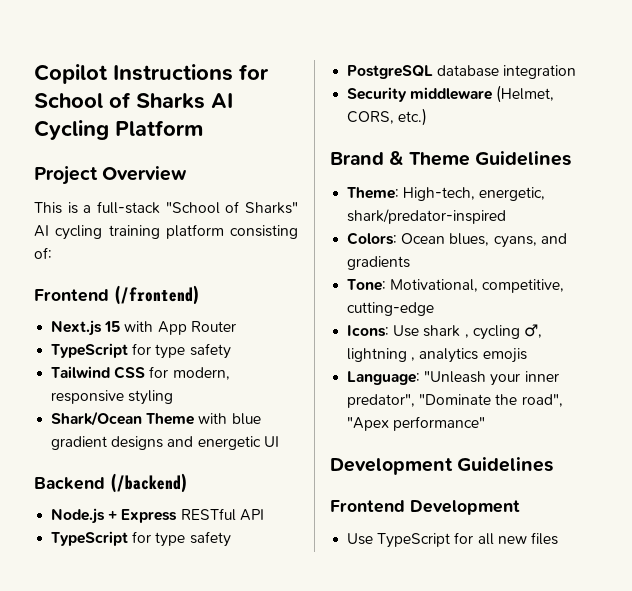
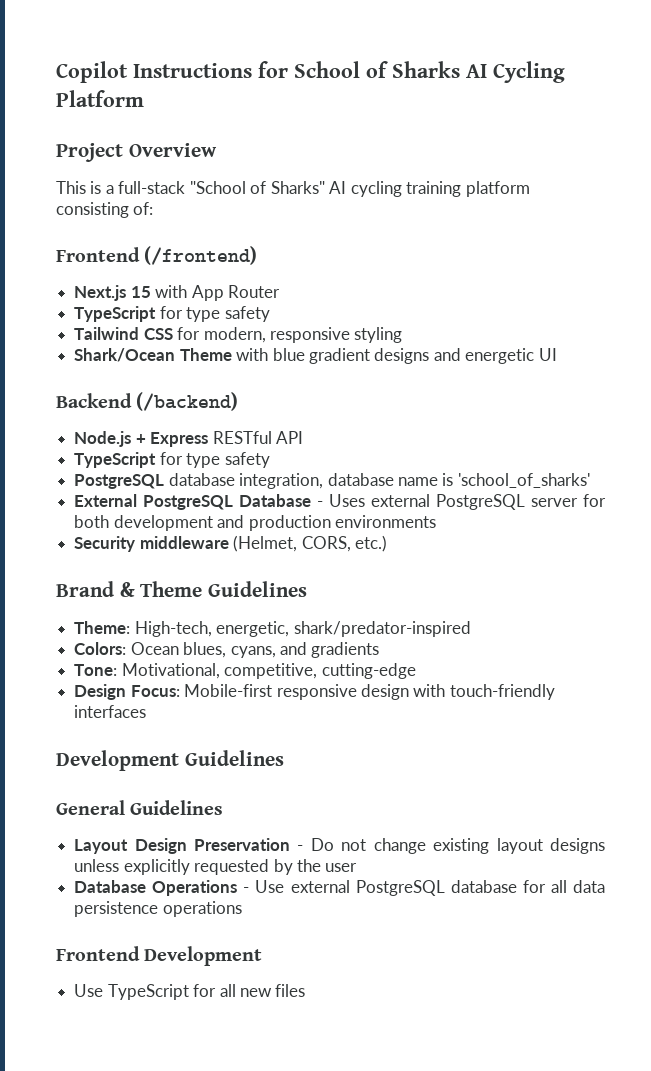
[503,65,577,79] integration -> [239,473,590,489] [74,494,606,510] [74,515,436,531] integration, database name is 'school_of_sharks' // External PostgreSQL Database - Uses external PostgreSQL server for both development and production environments
[347,324,542,340] [347,348,527,363] [347,371,559,386] [347,394,563,408] [347,416,486,431] [330,457,554,475] Icons: Use shark , cycling ♂, lightning , analytics emojis // Language: "Unleash your inner predator", "Dominate the road", "Apex performance" // Development Guidelines -> [74,684,555,700] [74,705,147,718] [56,750,284,771] [56,800,224,815] [74,838,606,854] [74,859,358,875] [74,880,605,896] [74,901,242,917] Design Focus: Mobile-first responsive design with touch-friendly interfaces // Development Guidelines // General Guidelines // Layout Design Preservation - Do not change existing layout designs unless explicitly requested by the user // Database Operations - Use external PostgreSQL database for all data persistence operations

